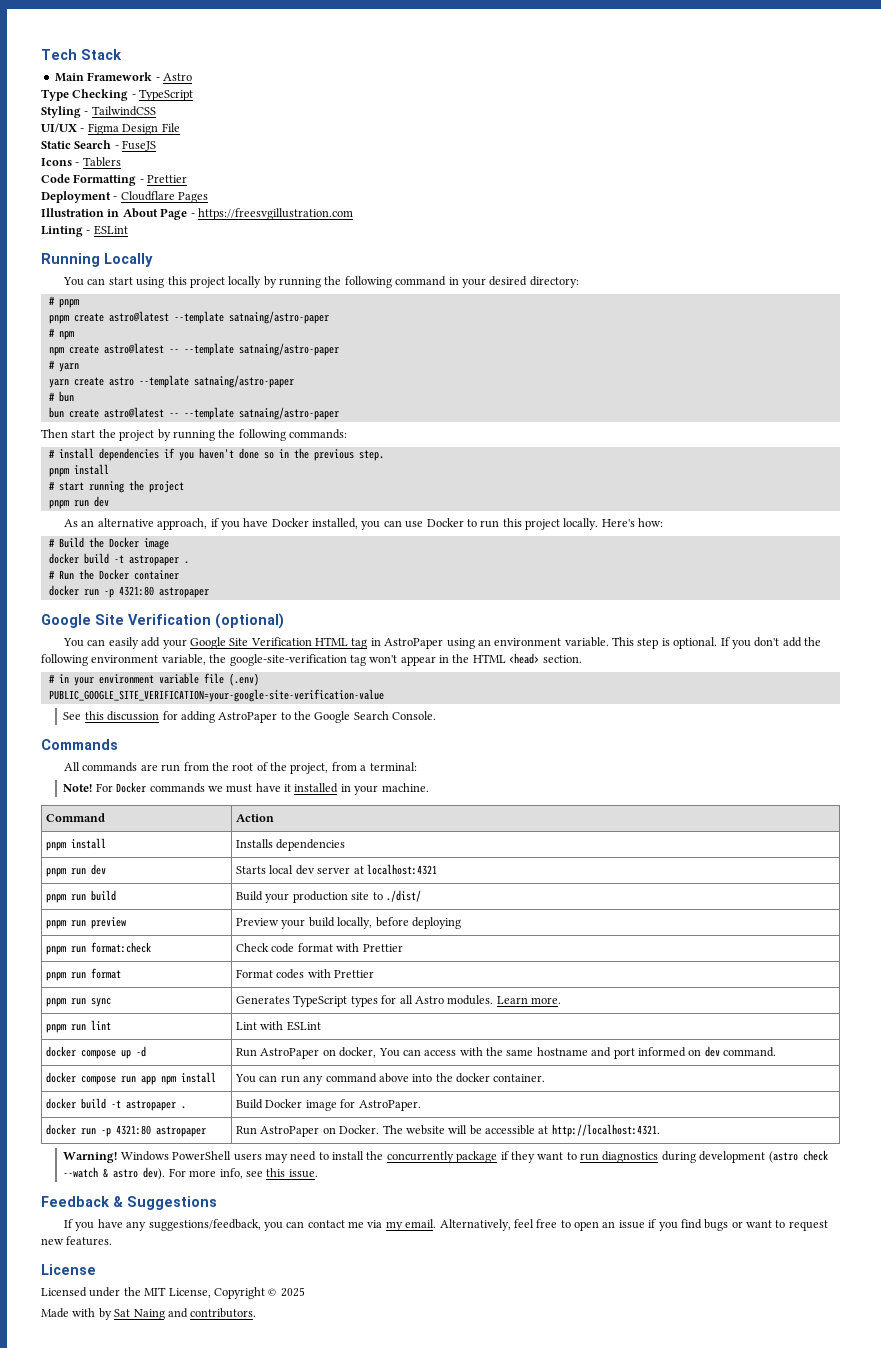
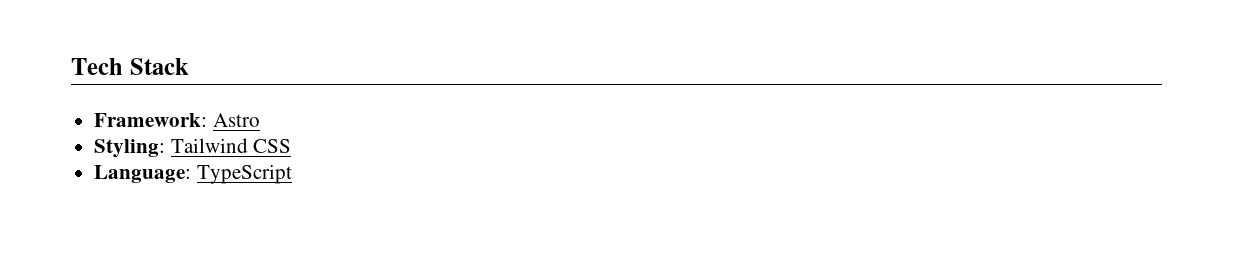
[54,72,192,82] [41,89,194,101] [41,106,156,118] [41,123,180,135] [41,140,157,151] [41,157,121,167] [41,174,188,186] [41,191,209,203] [41,208,353,220] [41,225,128,237] [41,253,153,267] [63,276,579,288] [48,296,79,308] [48,311,329,324] [48,328,74,340] [48,343,339,356] [48,360,79,372] [48,375,294,388] [48,391,74,402] [48,407,339,420] [41,429,347,441] [48,448,384,461] [48,464,109,477] [48,480,184,493] [48,496,109,509] [64,518,664,530] [48,537,169,550] [48,553,189,566] [48,569,179,580] [48,585,209,598] [41,613,284,629] [63,637,822,649] [41,653,582,666] [48,673,259,686] [48,689,384,702] [63,711,437,723] [41,739,118,750] [64,762,417,774] [63,782,429,795] [46,813,106,822] [236,814,275,822] [46,838,107,851] [236,839,346,851] [46,864,107,877] [236,864,437,875] [46,890,117,903] [236,890,421,903] [46,917,127,929] [236,917,461,929] [46,942,152,955] [236,943,403,953] [46,968,122,981] [236,969,375,979] [46,998,112,1007] [236,995,562,1007] [46,1020,112,1033] [236,1021,321,1031] [46,1046,147,1059] [236,1046,777,1059] [46,1072,217,1085] [235,1073,546,1085] [46,1098,187,1111] [236,1099,421,1111] [46,1124,207,1137] [236,1124,660,1137] [63,1150,828,1163] [63,1167,318,1180] [41,1196,217,1210] [64,1219,828,1231] [41,1236,113,1246] [41,1264,96,1275] [41,1287,305,1299] [41,1308,257,1320] Main Framework - Astro // Type Checking - TypeScript // Styling - TailwindCSS // UI/UX - Figma Design File // Static Search - FuseJS // Icons - Tablers // Code Formatting - Prettier // Deployment - Cloudflare Pages // Illustration in About Page - https://freesvgillustration.com // Linting - ESLint // Running Locally // You can start using this project locally by running the following command in your desired directory: // # pnpm // pnpm create astro@latest --template satnaing/astro-paper // # npm // npm create astro@latest -- --template satnaing/astro-paper // # yarn // yarn create astro --template satnaing/astro-paper // # bun // bun create astro@latest -- --template satnaing/astro-paper // Then start the project by running the following commands: // # install dependencies if you haven't done so in the previous step. // pnpm install // # start running the project // pnpm run dev // As an alternative approach, if you have Docker installed, you can use Docker to run this project locally. Here's how: // # Build the Docker image // docker build -t astropaper . // # Run the Docker container // docker run -p 4321:80 astropaper // Google Site Verification (optional) // You can easily add your Google Site Verification HTML tag in AstroPaper using an environment variable. This step is optional. If you don't add the following environment variable, the google-site-verification tag won't appear in the HTML <head> section. // # in your environment variable file (.env) // PUBLIC_GOOGLE_SITE_VERIFICATION=your-google-site-verification-value // See this discussion for adding AstroPaper to the Google Search Console. // Commands // All commands are run from the root of the project, from a terminal: // Note! For Docker commands we must have it installed in your machine. // Command | Action // pnpm install | Installs dependencies // pnpm run dev | Starts local dev server at localhost:4321 // pnpm run build | Build your production site to ./dist/ // pnpm run preview | Preview your build locally, before deploying // pnpm run format:check | Check code format with Prettier // pnpm run format | Format codes with Prettier // pnpm run sync | Generates TypeScript types for all Astro modules. Learn more. // pnpm run lint | Lint with ESLint // docker compose up -d | Run AstroPaper on docker, You can access with the same hostname and port informed on dev command. // docker compose run app npm install | You can run any command above into the docker container. // docker build -t astropaper . | Build Docker image for AstroPaper. // docker run -p 4321:80 astropaper | Run AstroPaper on Docker. The website will be accessible at http://localhost:4321. // Warning! Windows PowerShell users may need to install the concurrently package if they want to run diagnostics during development (astro check --watch & astro dev). For more info, see this issue. // Feedback & Suggestions // If you have any suggestions/feedback, you can contact me via my email. Alternatively, feel free to open an issue if you find bugs or want to request new features. // License // Licensed under the MIT License, Copyright © 2025 // Made with by Sat Naing and contributors. -> [94,113,260,127] [94,138,292,158] [94,164,292,184] Framework: Astro // Styling: Tailwind CSS // Language: TypeScript

